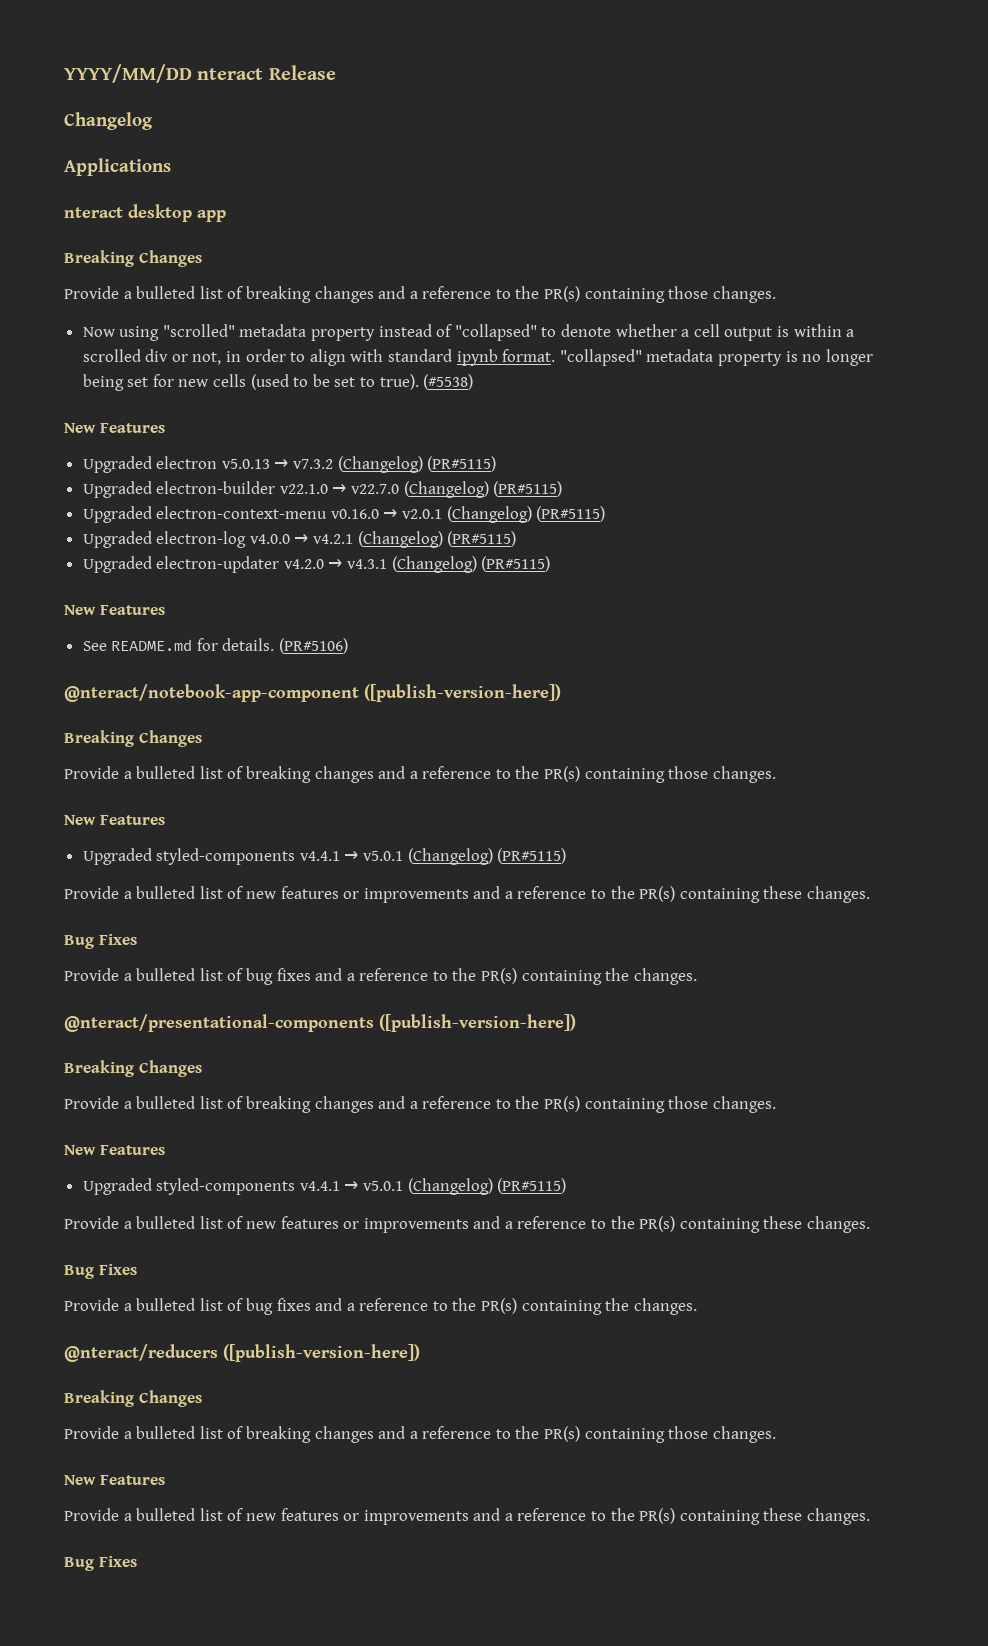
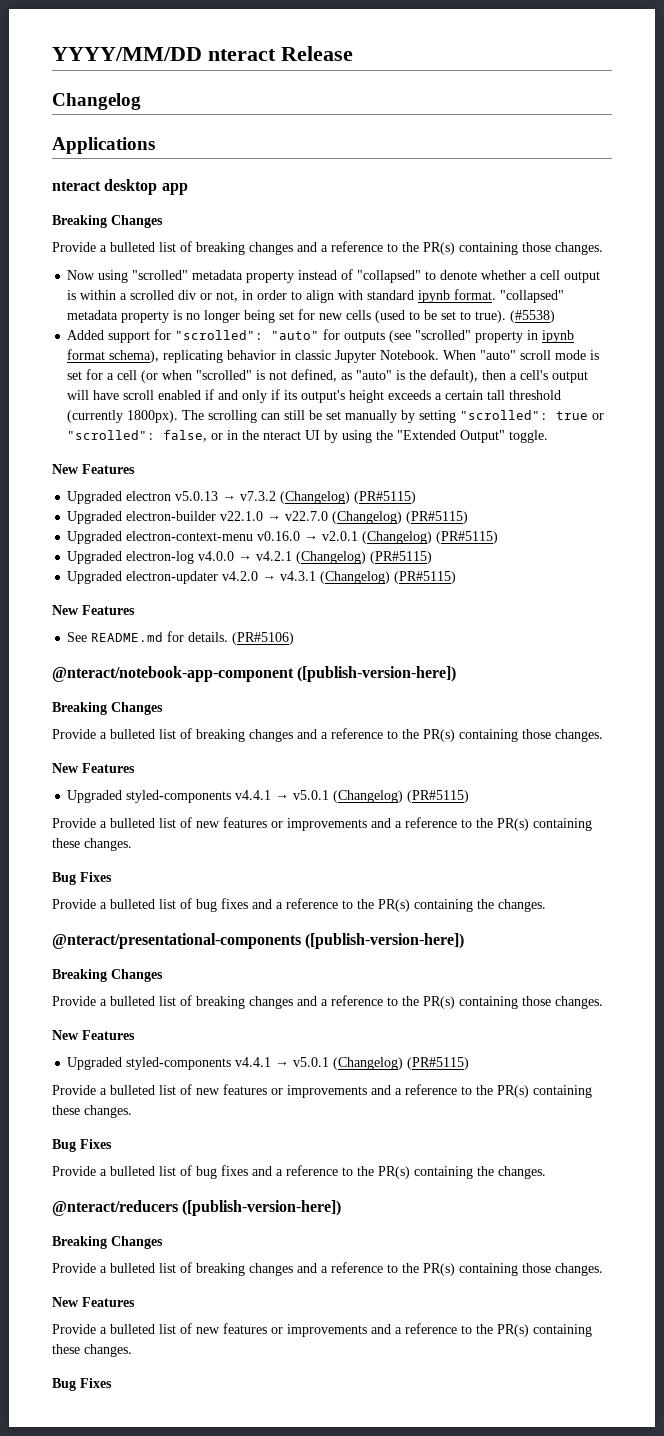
(474, 382) none -> [67,329,575,343] [67,349,600,363] [67,369,589,383] [67,389,562,403] [67,410,605,423] [67,430,549,443] // Added support for "scrolled": "auto" for outputs (see "scrolled" property in ipynb format schema), replicating behavior in classic Jupyter Notebook. When "auto" scroll mode is set for a cell (or when "scrolled" is not defined, as "auto" is the default), then a cell's output will have scroll enabled if and only if its output's height exceeds a certain tall threshold (currently 1800px). The scrolling can still be set manually by setting "scrolled": true or "scrolled": false, or in the nteract UI by using the "Extended Output" toggle.

